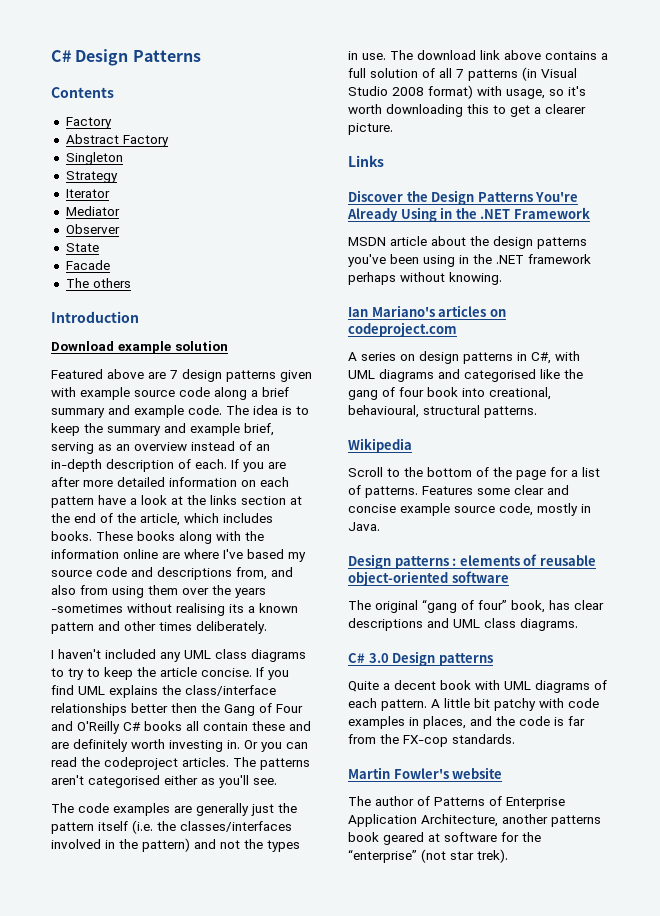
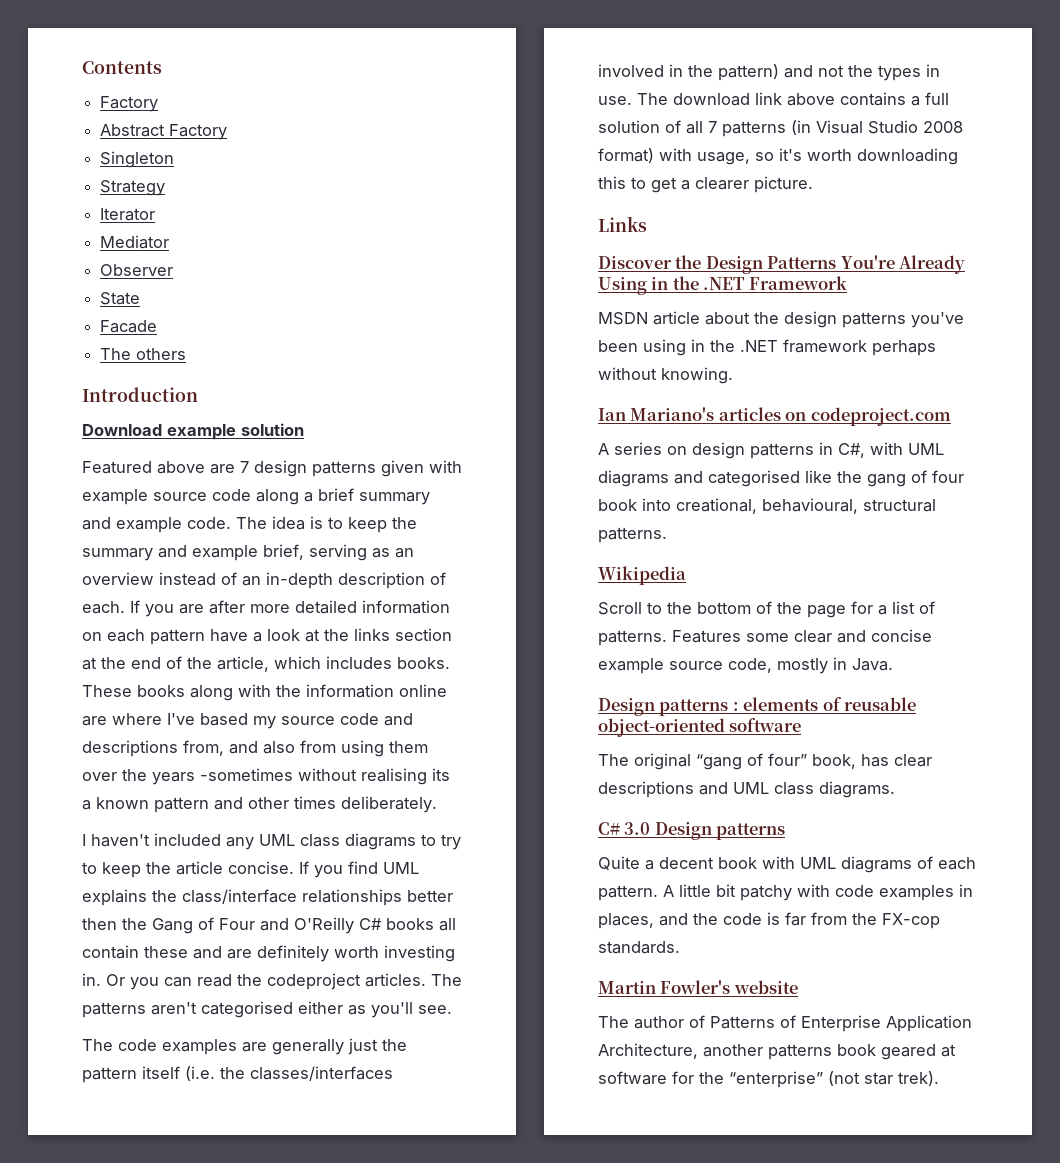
[51,49,201,66] C# Design Patterns // -> (82, 67) none

